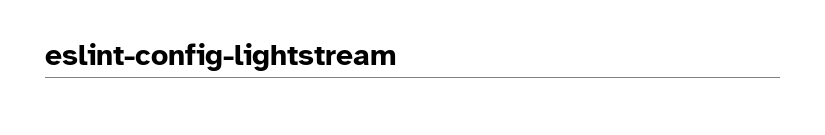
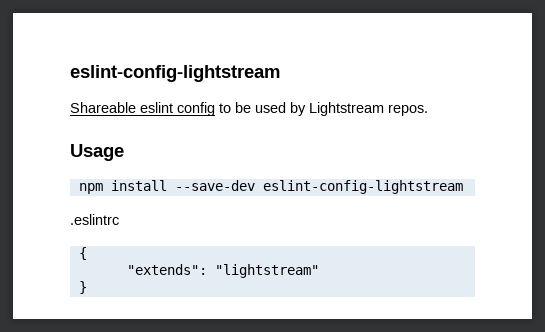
[45,43,397,71] eslint-config-lightstream -> [70,65,280,82] [70,102,428,116] [70,144,124,161] [78,180,463,194] [70,214,119,225] [78,247,87,260] [126,264,319,278] [78,281,87,294] eslint-config-lightstream // Shareable eslint config to be used by Lightstream repos. // Usage // npm install --save-dev eslint-config-lightstream // .eslintrc // { // "extends": "lightstream" // }

